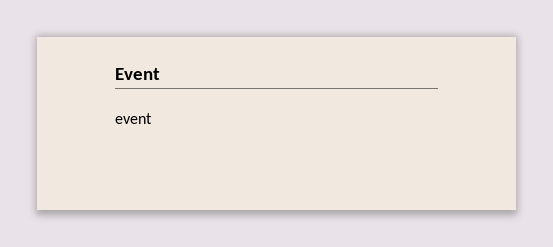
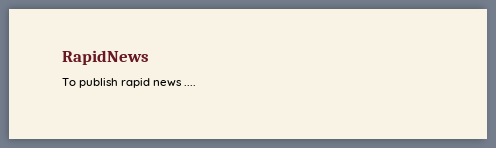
[115,68,160,80] [115,113,152,124] Event // event -> [62,50,149,65] [62,78,197,88] RapidNews // To publish rapid news ....

